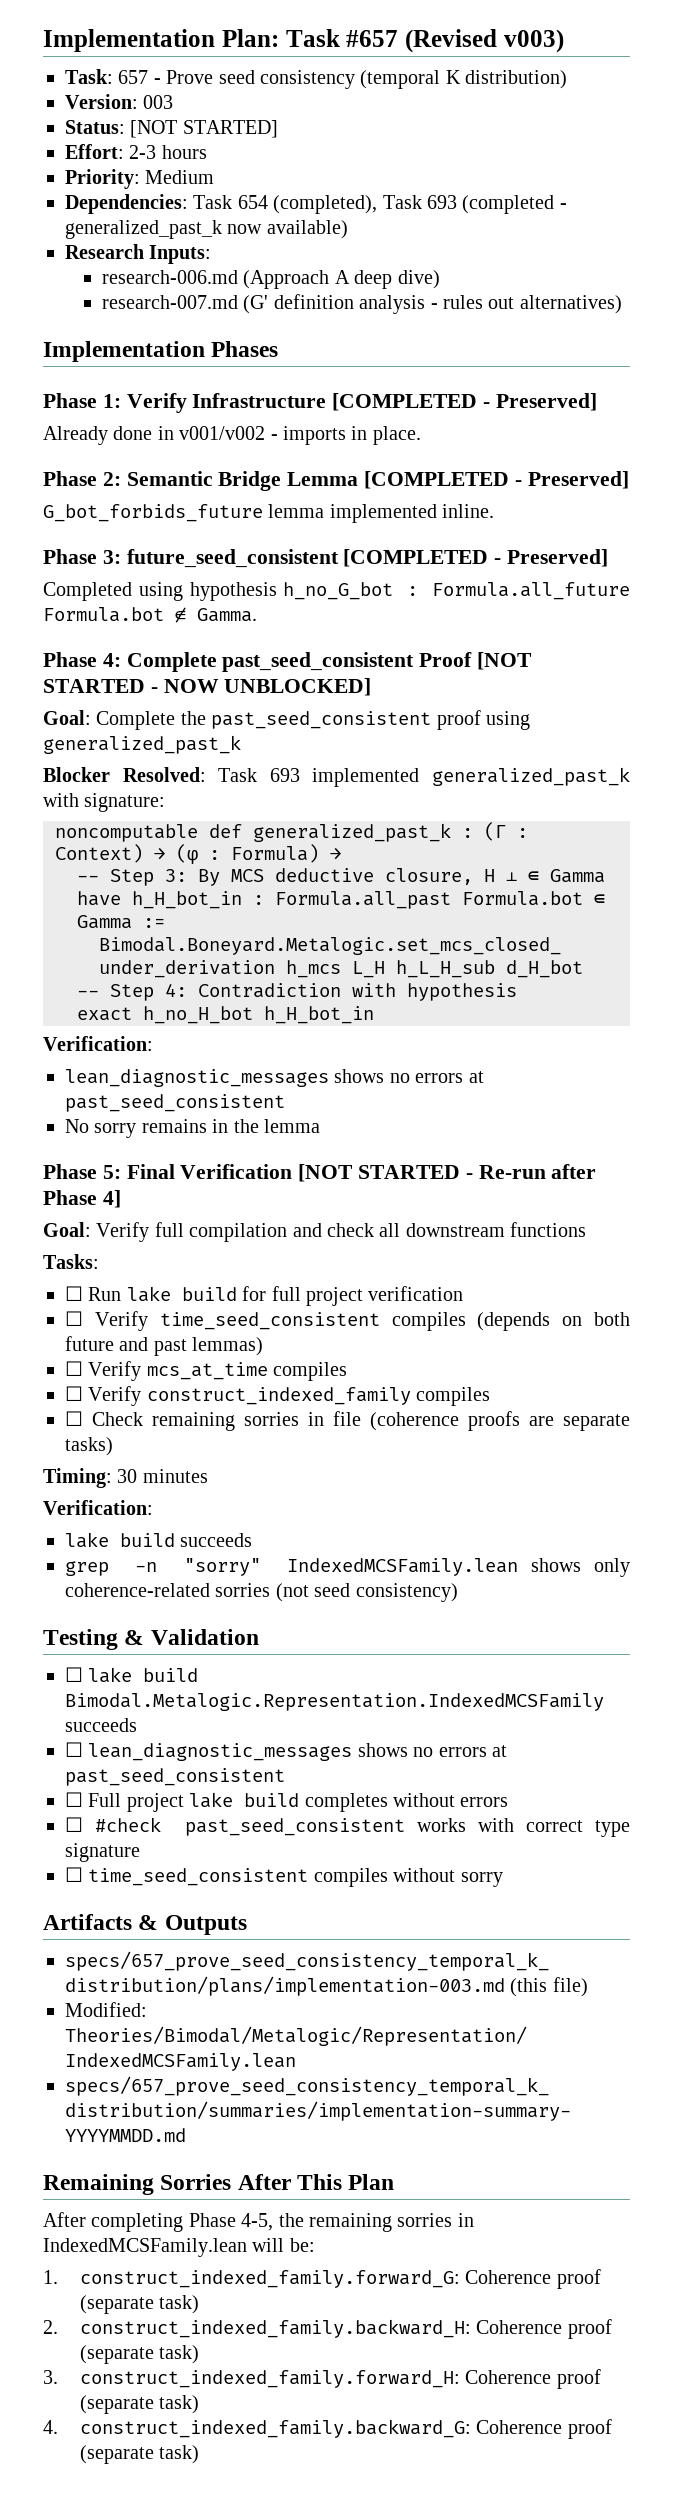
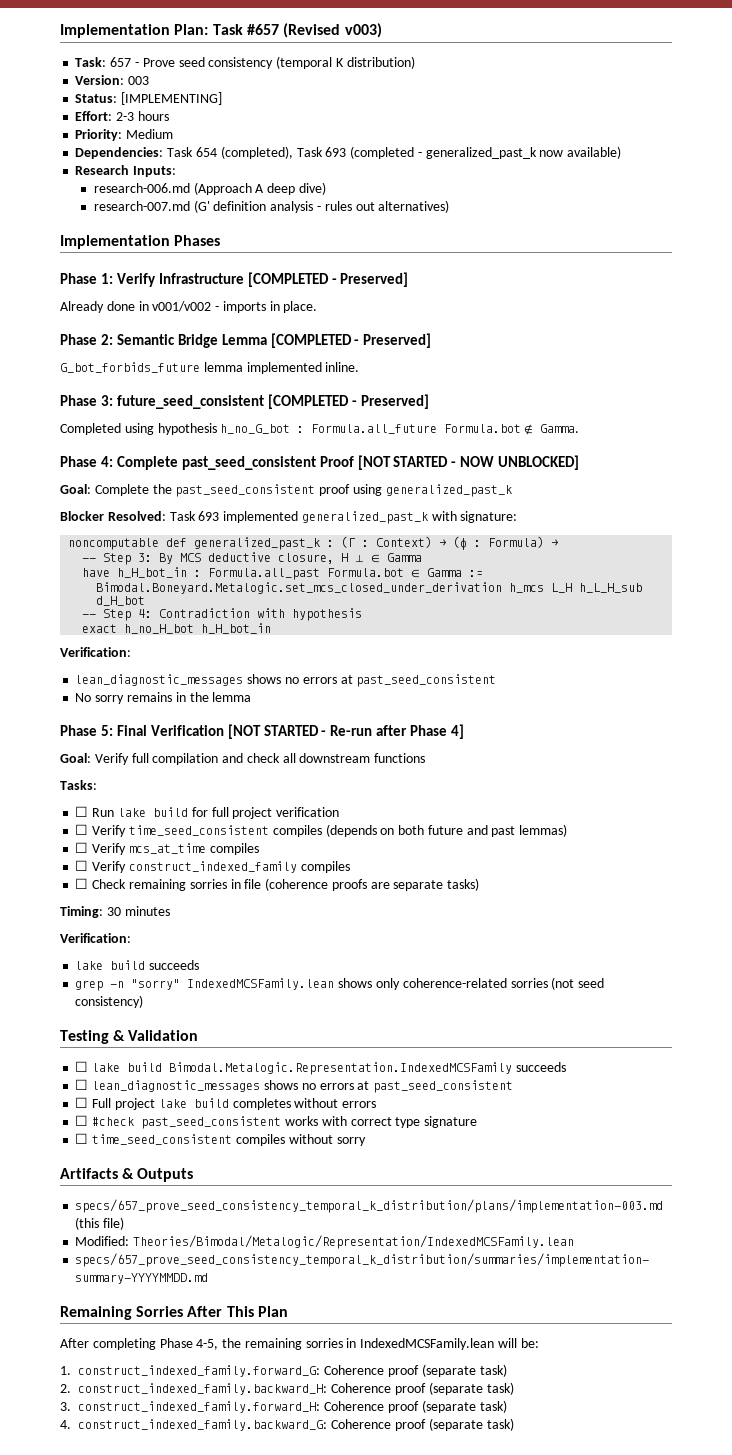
[130,120,278,138] [NOT STARTED] -> [121,92,223,105] [IMPLEMENTING]

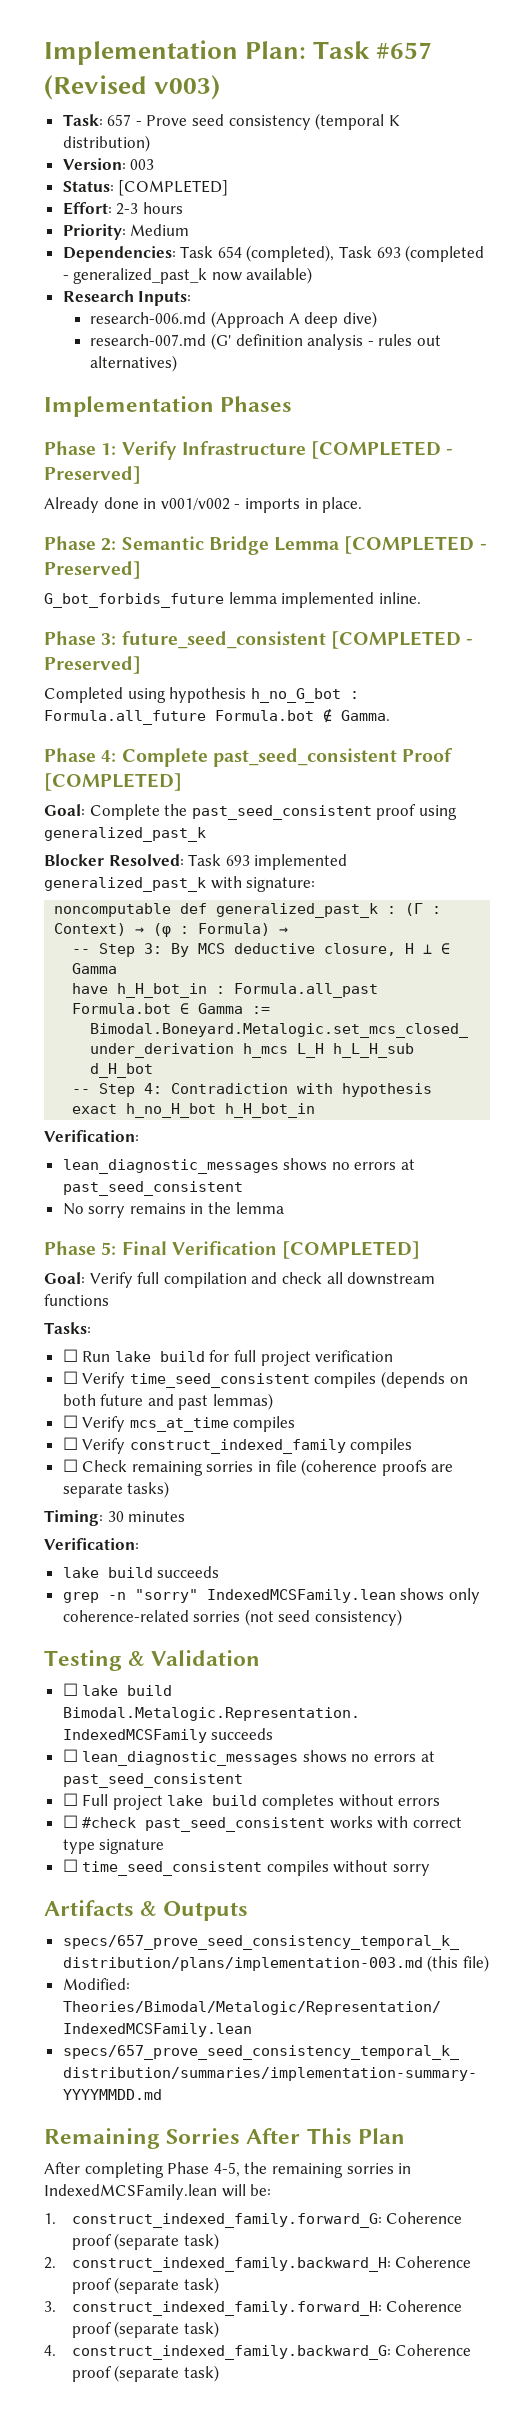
[121,92,223,105] [IMPLEMENTING] -> [118,180,229,196] [COMPLETED]
[357,455,580,470] [NOT STARTED - NOW UNBLOCKED] -> [44,773,182,791] [COMPLETED]
[227,724,465,739] [NOT STARTED - Re-run after Phase 4] -> [282,1241,421,1259] [COMPLETED]

